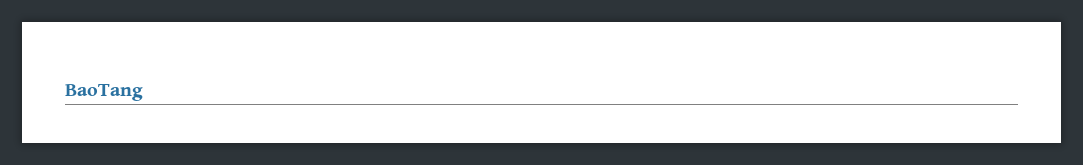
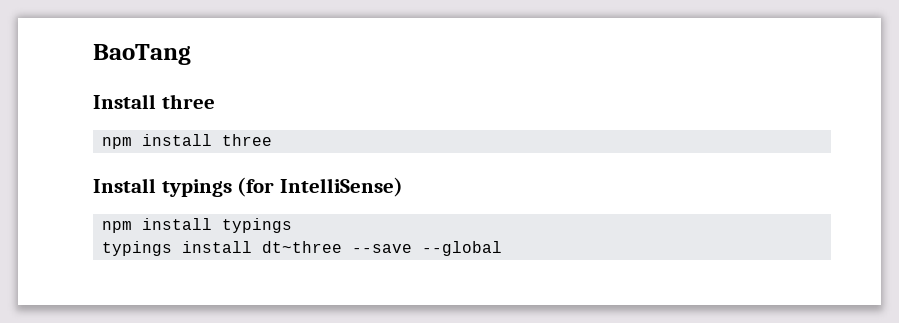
(143, 92) none -> [93,94,215,109] [102,134,272,149] [93,177,404,197] [102,218,292,233] [102,241,502,256] // Install three // npm install three // Install typings (for IntelliSense) // npm install typings // typings install dt~three --save --global

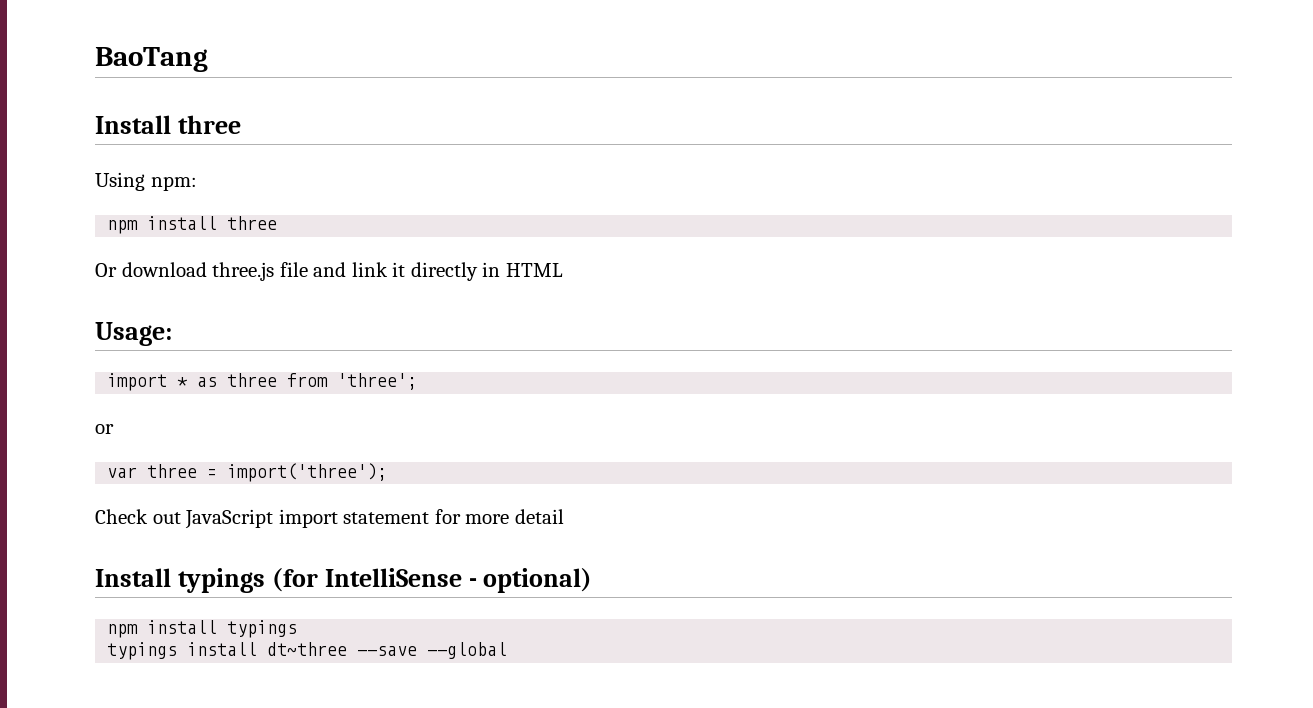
(215, 101) none -> [95,172,197,191] // Using npm:
(272, 140) none -> [95,262,563,281] [95,322,172,346] [107,373,418,391] [95,424,114,434] [107,463,388,482] [95,509,564,529] // Or download three.js file and link it directly in HTML // Usage: // import * as three from 'three'; // or // var three = import('three'); // Check out JavaScript import statement for more detail
[280,177,404,197] IntelliSense) -> [324,568,593,593] IntelliSense - optional)

